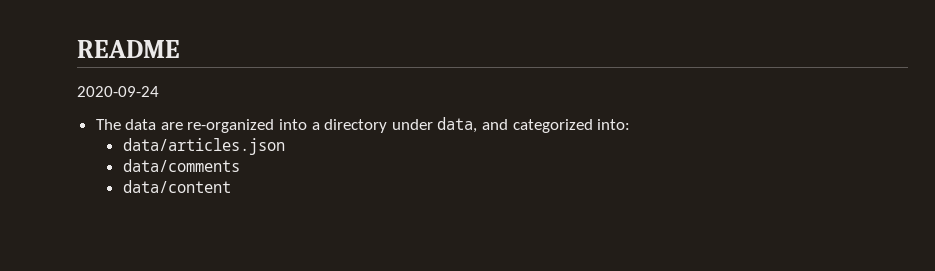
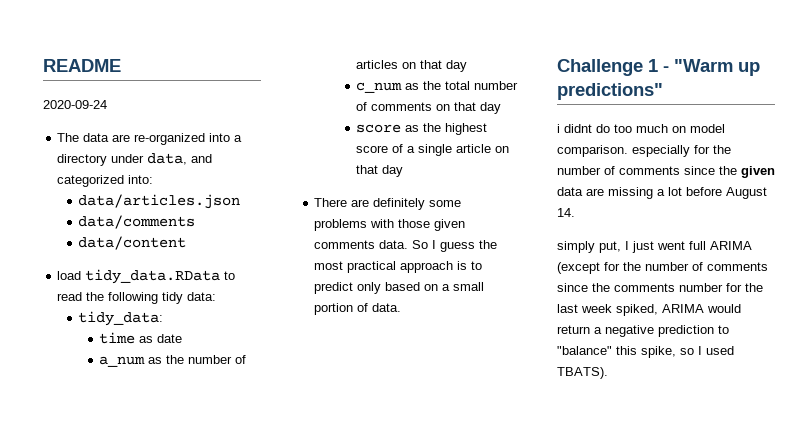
(231, 186) none -> [57,269,236,284] [57,292,217,304] [78,311,164,326] [99,332,183,344] [99,355,247,367] [356,60,468,72] [356,81,519,93] [356,102,502,114] [356,123,488,135] [356,144,510,156] [356,165,404,177] [314,198,462,210] [314,219,466,231] [314,240,498,252] [314,261,483,273] [314,282,485,294] [314,303,402,315] [557,59,760,76] [557,83,663,100] [557,124,725,133] [557,145,731,157] [557,166,775,178] [557,187,767,199] [557,208,575,217] [557,241,752,253] [557,262,768,274] [557,283,763,292] [557,304,741,316] [557,325,729,337] [557,346,734,358] [557,367,608,379] // load tidy_data.RData to read the following tidy data: // tidy_data: // time as date // a_num as the number of articles on that day // c_num as the total number of comments on that day // score as the highest score of a single article on that day // There are definitely some problems with those given comments data. So I guess the most practical approach is to predict only based on a small portion of data. // Challenge 1 - "Warm up predictions" // i didnt do too much on model comparison. especially for the number of comments since the given data are missing a lot before August 14. // simply put, I just went full ARIMA (except for the number of comments since the comments number for the last week spiked, ARIMA would return a negative prediction to "balance" this spike, so I used TBATS).

